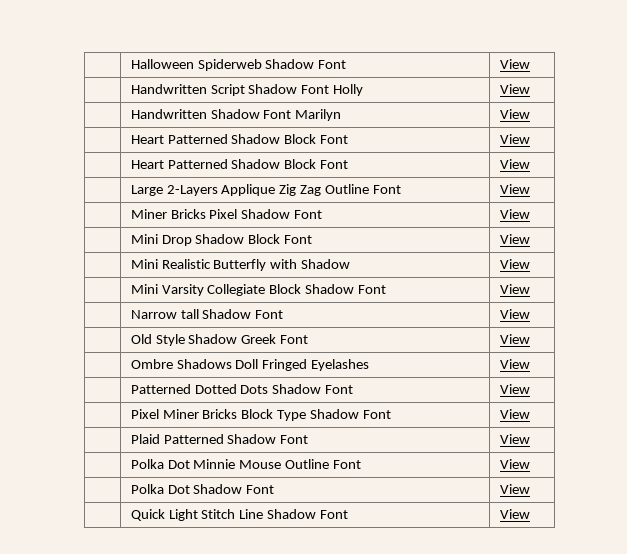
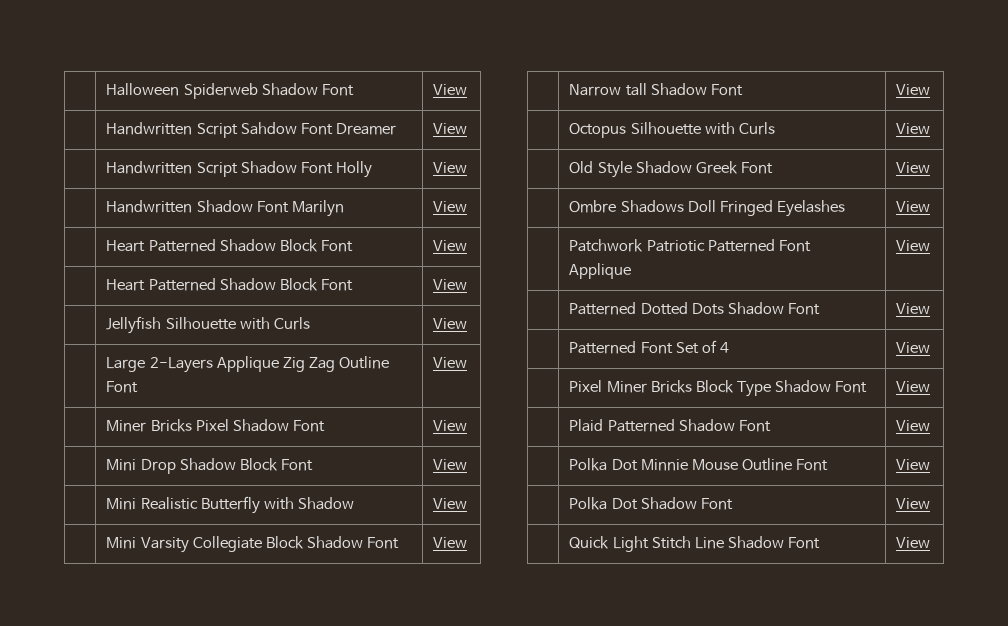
(530, 64) none -> [106,122,396,138] [433,123,468,134] // | Handwritten Script Sahdow Font Dreamer | View
(530, 164) none -> [106,316,310,334] [433,318,468,329] // | Jellyfish Silhouette with Curls | View
(530, 314) none -> [569,122,775,138] [896,123,931,134] // | Octopus Silhouette with Curls | View
(530, 364) none -> [569,239,811,252] [569,263,632,279] [896,240,931,251] // | Patchwork Patriotic Patterned Font Applique | View
(530, 389) none -> [569,340,729,354] [896,342,931,353] // | Patterned Font Set of 4 | View

